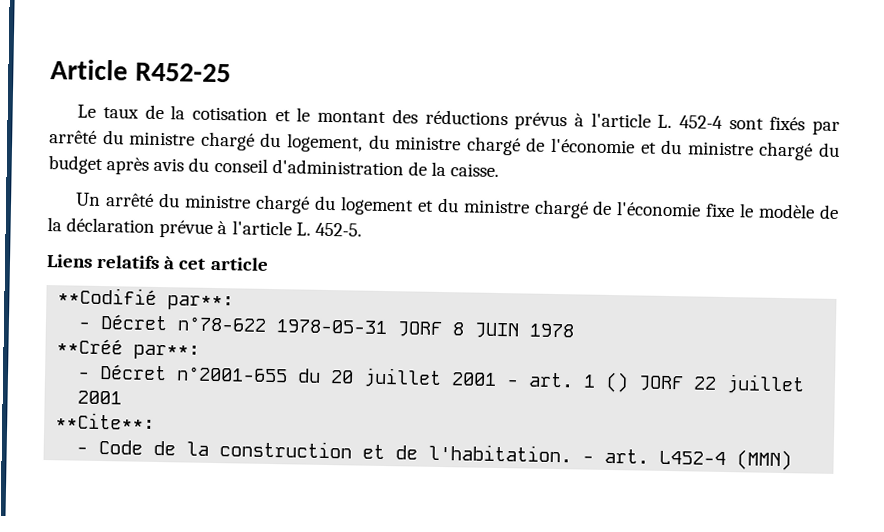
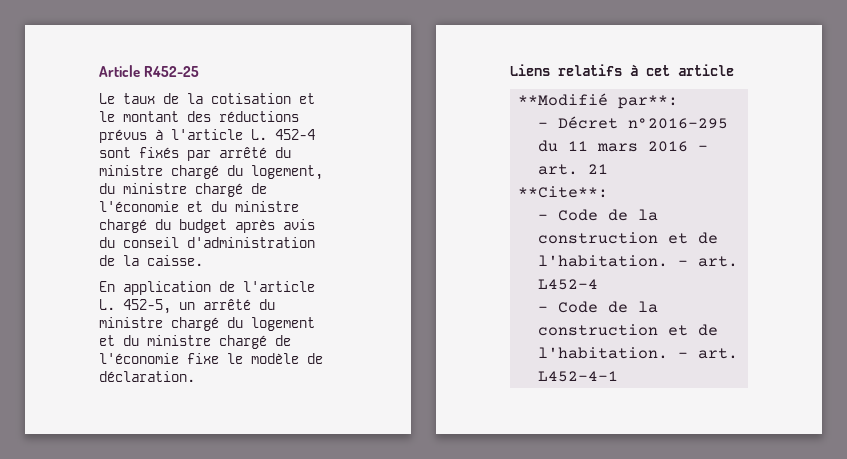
[76,192,102,206] Un -> [99,281,315,295] [99,299,195,314] En application de l'article L. 452-5, un
[47,217,362,238] la déclaration prévue à l'article L. 452-5. -> [99,371,195,382] déclaration.
[57,287,235,311] [78,313,575,339] [56,338,201,360] [77,363,806,395] [77,390,123,405] **Codifié par**: // - Décret n°78-622 1978-05-31 JORF 8 JUIN 1978 // **Créé par**: // - Décret n°2001-655 du 20 juillet 2001 - art. 1 () JORF 22 juillet 2001 -> [518,93,679,109] [538,116,729,129] [538,140,709,152] [538,164,609,175] **Modifié par**: // - Décret n°2016-295 du 11 mars 2016 - art. 21
[736,449,793,471] (MMN) -> [538,301,659,313] [538,324,719,336] [538,347,739,359] [538,371,619,382] // - Code de la construction et de l'habitation. - art. L452-4-1

